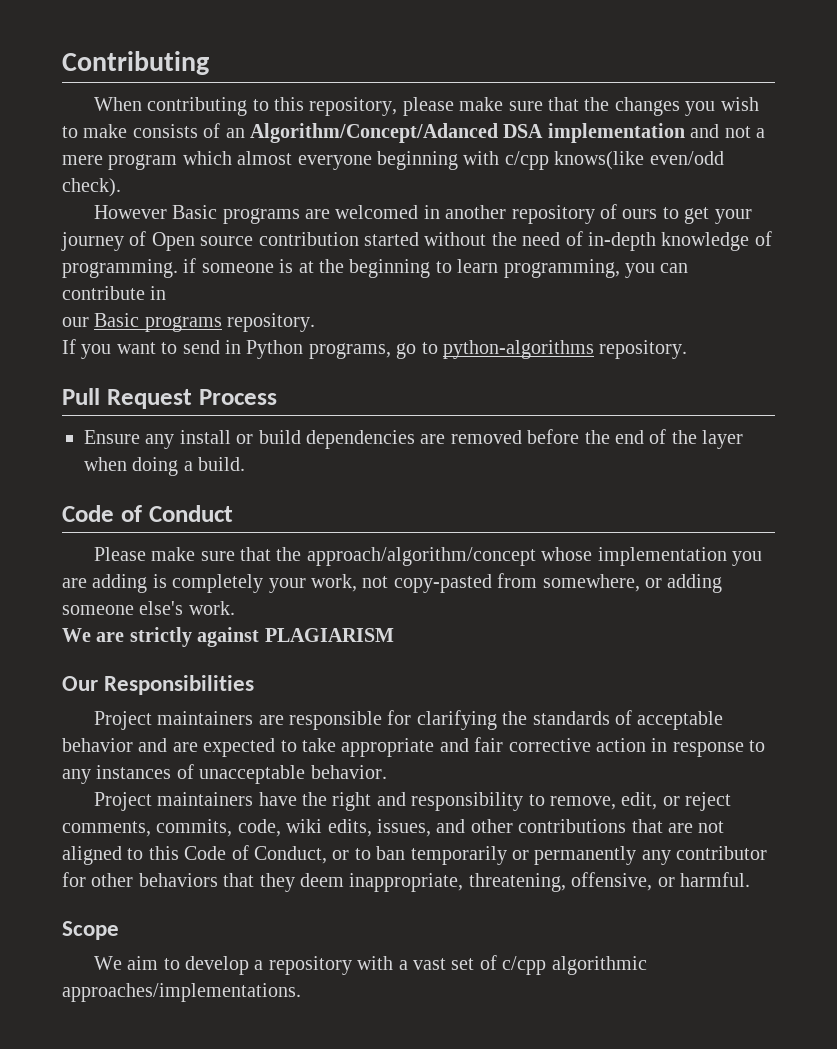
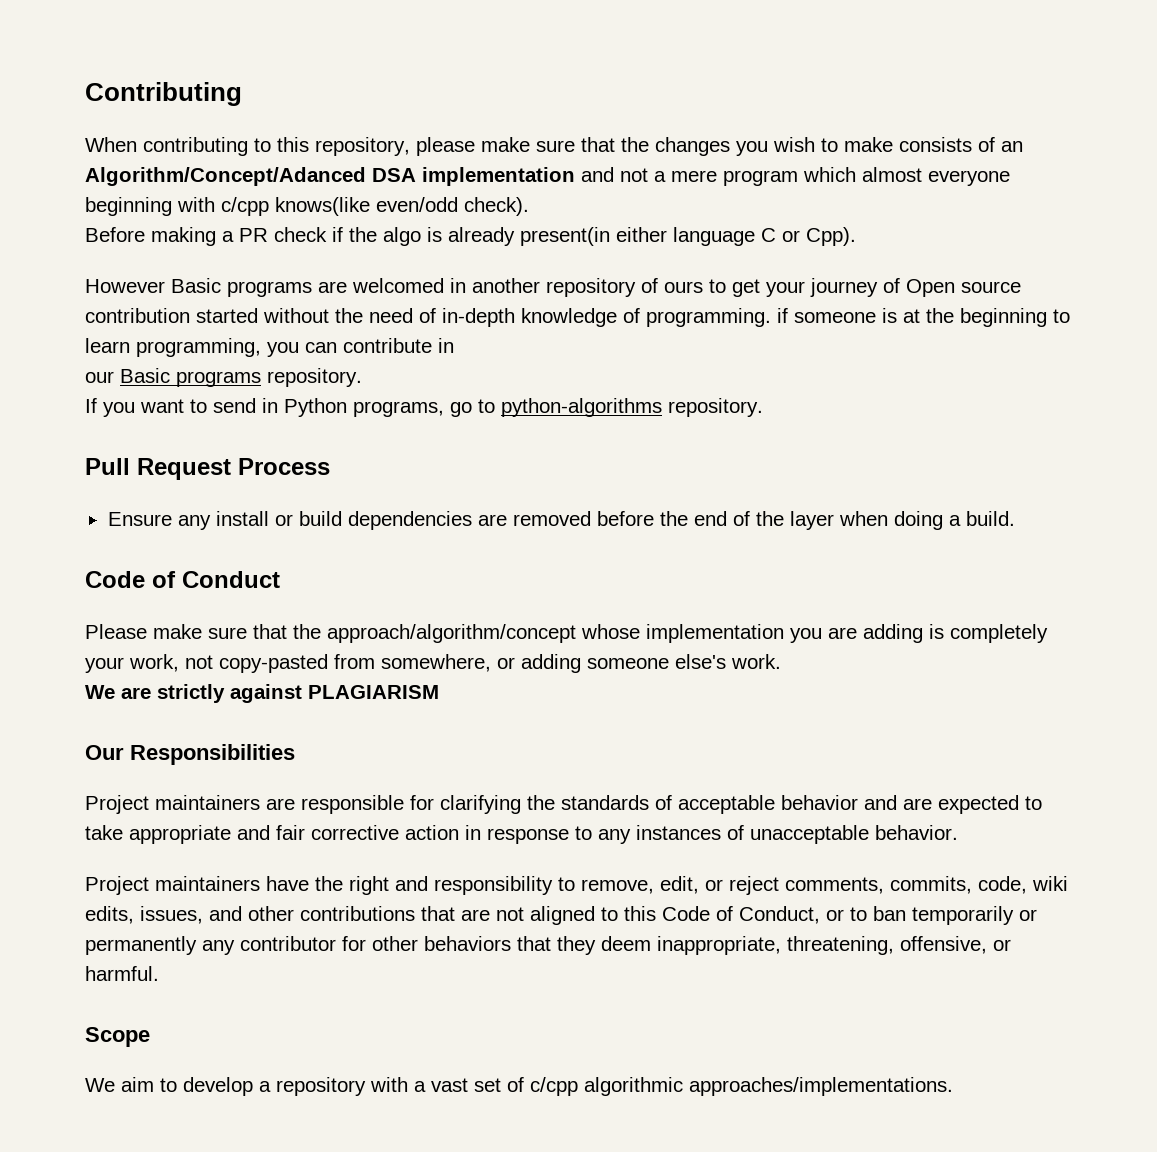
(121, 187) none -> [85,227,856,246] // Before making a PR check if the algo is already present(in either language C or Cpp).

